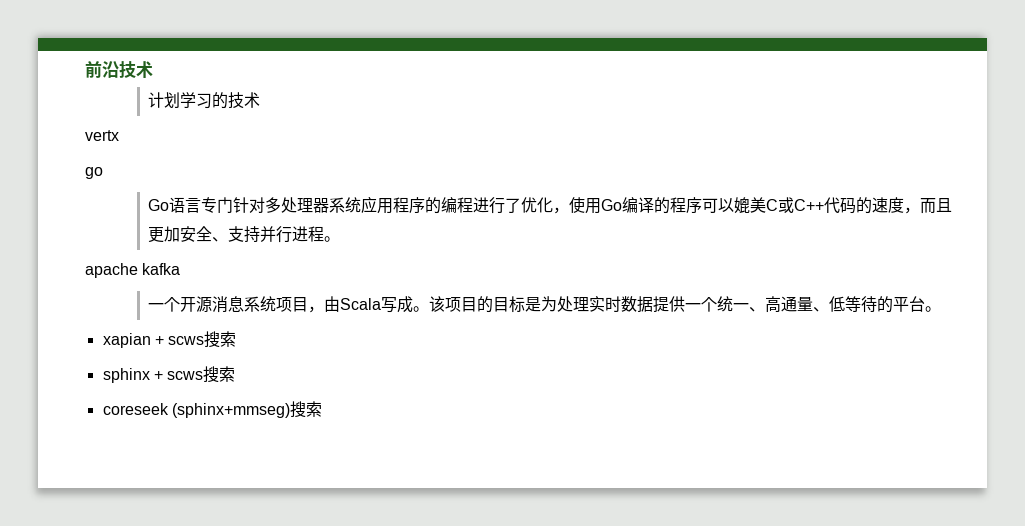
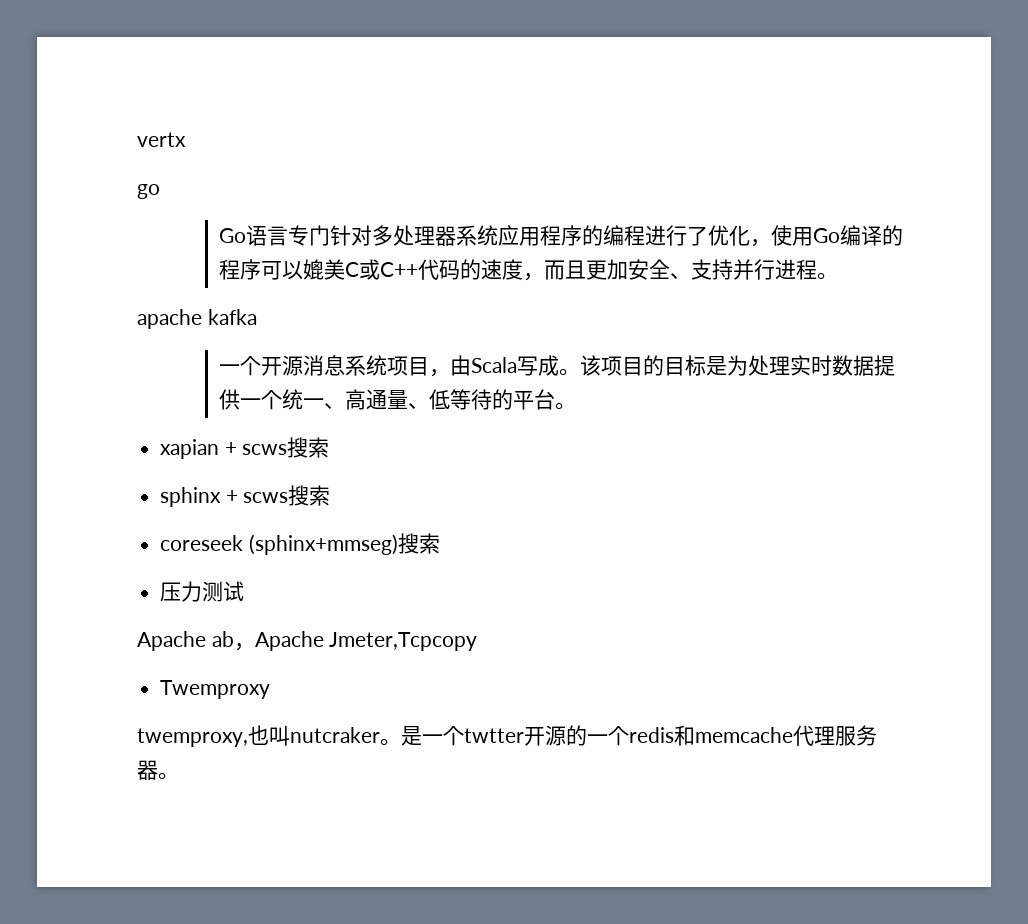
[85,61,153,78] [148,92,261,109] 前沿技术 // 计划学习的技术 // -> (137, 139) none
(322, 409) none -> [160,581,245,602] [137,631,478,651] [160,680,271,699] [137,725,877,747] [137,760,179,780] // 压力测试 // Apache ab，Apache Jmeter,Tcpcopy // Twemproxy // twemproxy,也叫nutcraker。是一个twtter开源的一个redis和memcache代理服务器。

